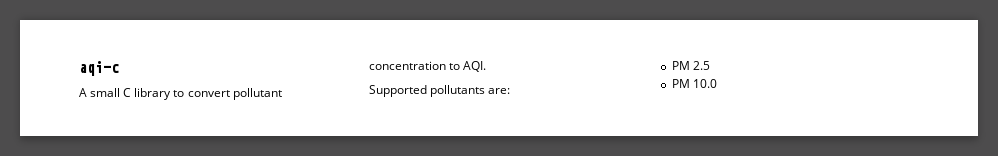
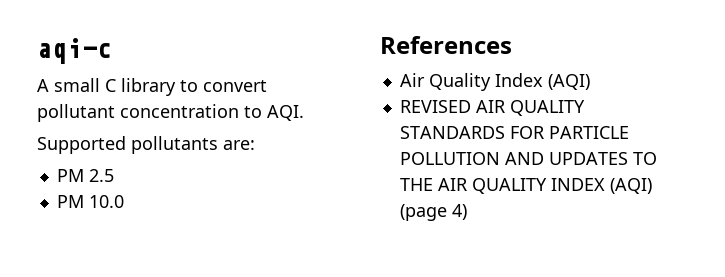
(717, 83) none -> [380,36,512,54] [399,73,590,91] [399,100,585,116] [399,126,629,139] [399,152,657,165] [399,178,652,194] [399,204,467,221] // References // Air Quality Index (AQI) // REVISED AIR QUALITY STANDARDS FOR PARTICLE POLLUTION AND UPDATES TO THE AIR QUALITY INDEX (AQI) (page 4)

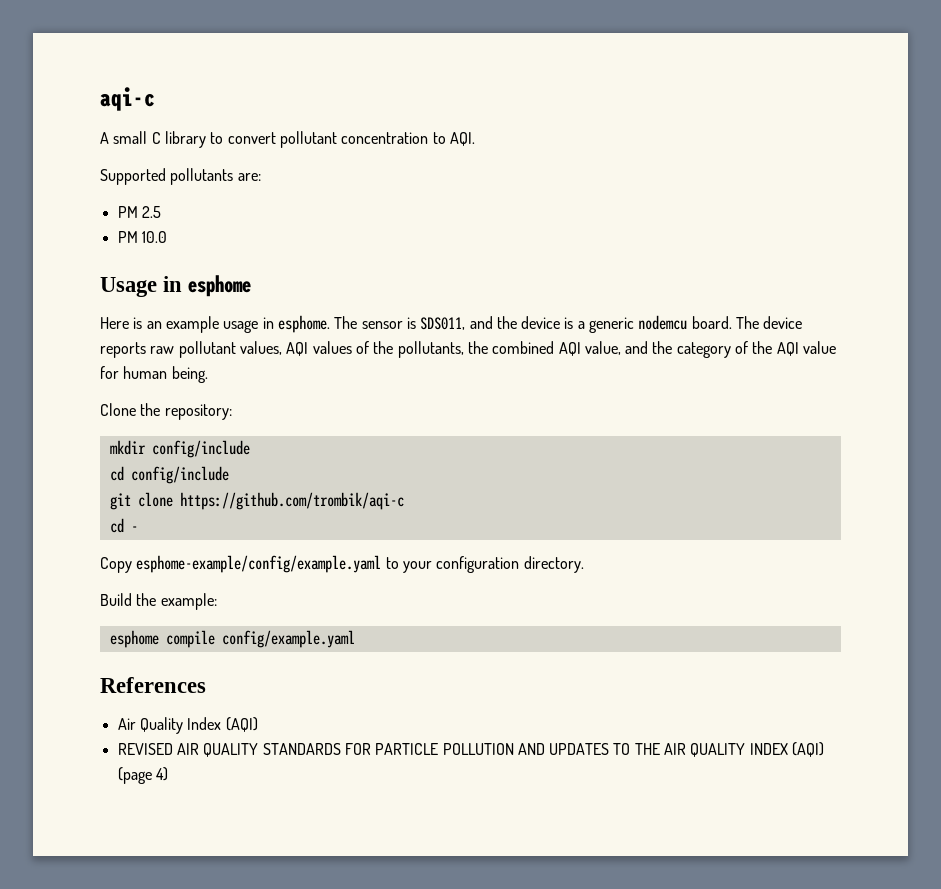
(124, 201) none -> [100,275,252,297] [100,315,803,333] [100,341,837,358] [100,366,208,383] [100,403,232,420] [109,440,250,458] [109,466,229,484] [109,492,404,510] [109,518,138,533] [100,555,584,573] [100,593,217,610] [109,630,355,648] // Usage in esphome // Here is an example usage in esphome. The sensor is SDS011, and the device is a generic nodemcu board. The device reports raw pollutant values, AQI values of the pollutants, the combined AQI value, and the category of the AQI value for human being. // Clone the repository: // mkdir config/include // cd config/include // git clone https://github.com/trombik/aqi-c // cd - // Copy esphome-example/config/example.yaml to your configuration directory. // Build the example: // esphome compile config/example.yaml

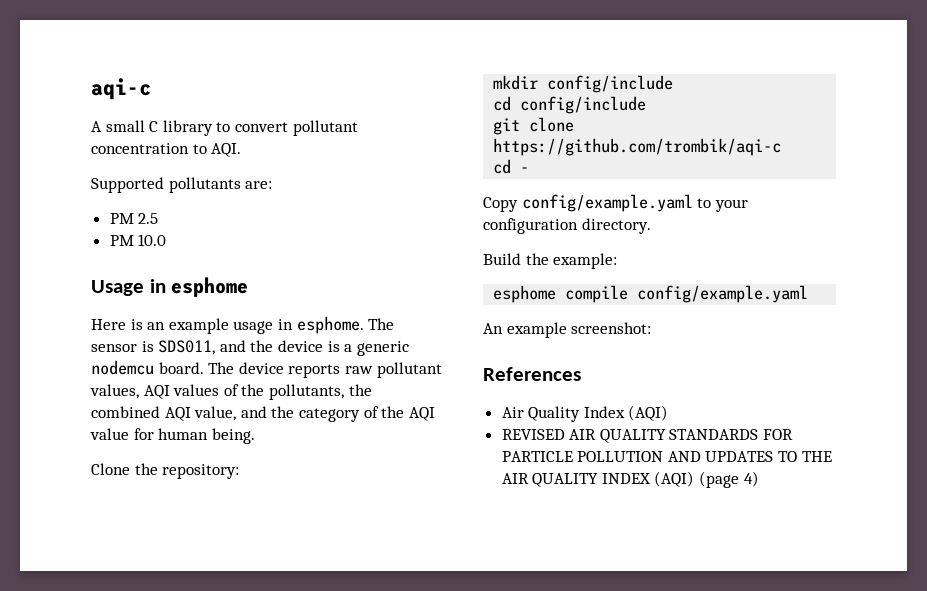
[136,555,382,573] esphome-example/config/example.yaml -> [521,194,693,212] config/example.yaml
(355, 639) none -> [483,322,652,338] // An example screenshot:

